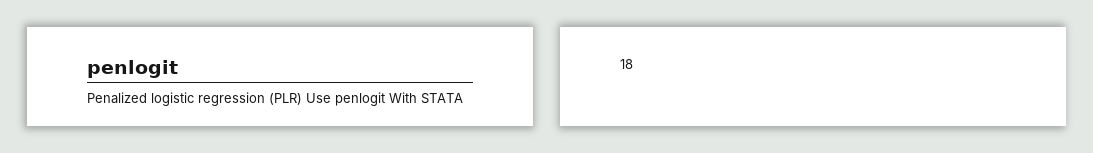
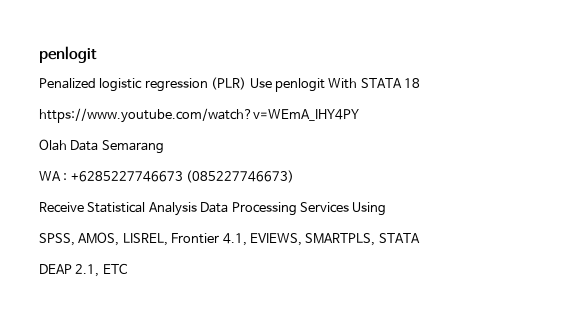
(633, 64) none -> [39,108,359,123] [39,139,164,154] [39,170,295,183] [39,202,387,216] [39,232,420,246] [39,263,127,277] // https://www.youtube.com/watch?v=WEmA_IHY4PY // Olah Data Semarang // WA : +6285227746673 (085227746673) // Receive Statistical Analysis Data Processing Services Using // SPSS, AMOS, LISREL, Frontier 4.1, EVIEWS, SMARTPLS, STATA // DEAP 2.1, ETC

